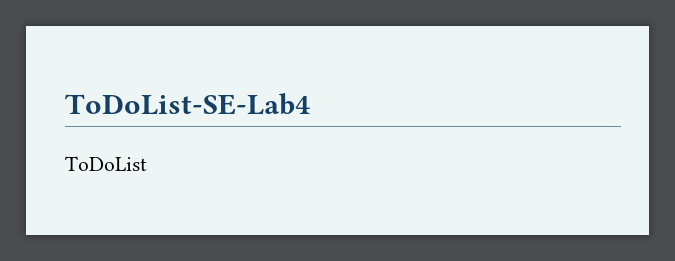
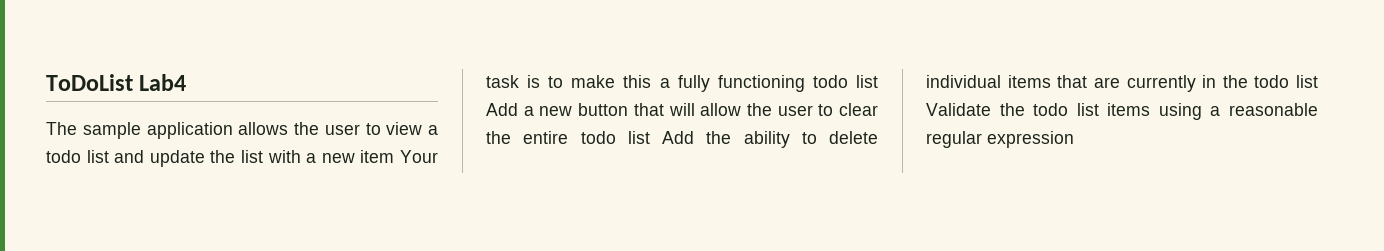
[65,93,310,115] [65,156,147,171] ToDoList-SE-Lab4 // ToDoList -> [46,74,187,91] [46,122,438,139] [46,150,439,167] [486,75,878,92] [486,103,878,116] [486,131,878,148] [926,75,1318,92] [926,103,1318,120] [926,131,1074,148] ToDoList Lab4 // The sample application allows the user to view a todo list and update the list with a new item Your task is to make this a fully functioning todo list Add a new button that will allow the user to clear the entire todo list Add the ability to delete individual items that are currently in the todo list Validate the todo list items using a reasonable regular expression

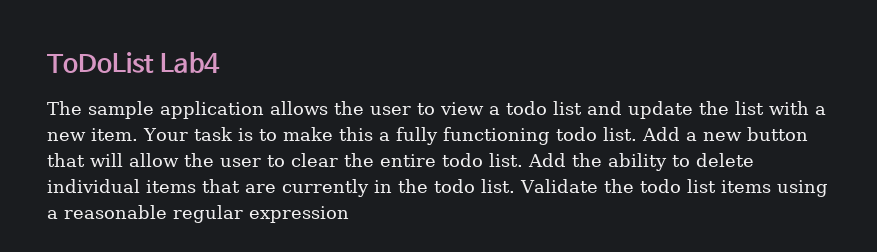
[360,150,395,163] item -> [91,128,138,141] item.
[856,75,878,88] list -> [602,127,637,141] list.
[627,131,650,144] list -> [489,153,523,167] list.
[1296,75,1318,88] list -> [481,179,515,193] list.

